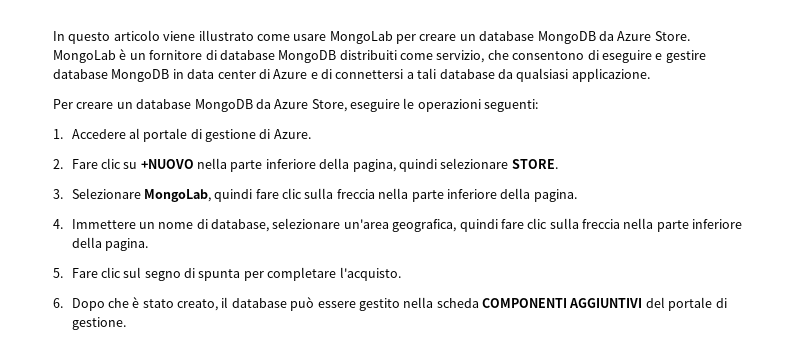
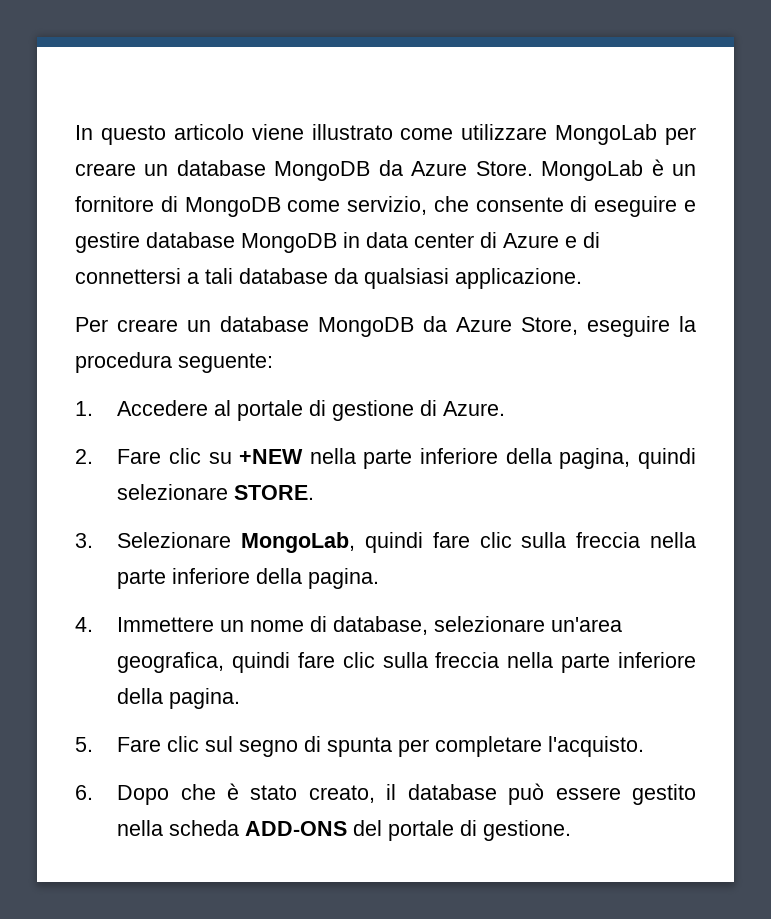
[293,34,327,41] usare -> [461,124,548,140] utilizzare
[219,50,397,63] database MongoDB distribuiti -> [184,197,281,217] MongoDB
[512,51,585,60] consentono -> [475,197,564,212] consente
[403,98,539,112] le operazioni seguenti: -> [679,316,696,332] [75,352,273,373] la procedura seguente:
[140,159,194,169] +NUOVO -> [239,449,304,464] +NEW
[482,298,643,308] COMPONENTI AGGIUNTIVI -> [245,821,348,836] ADD-ONS

